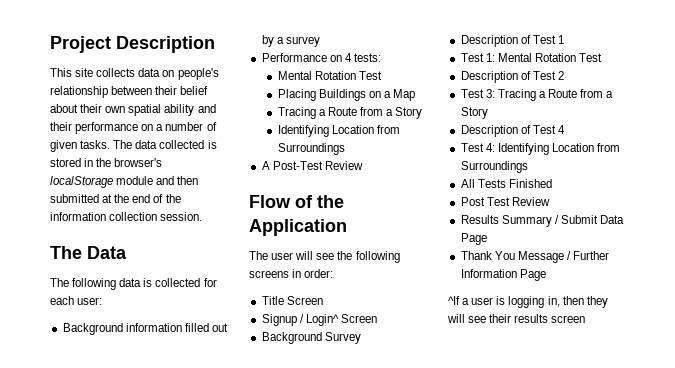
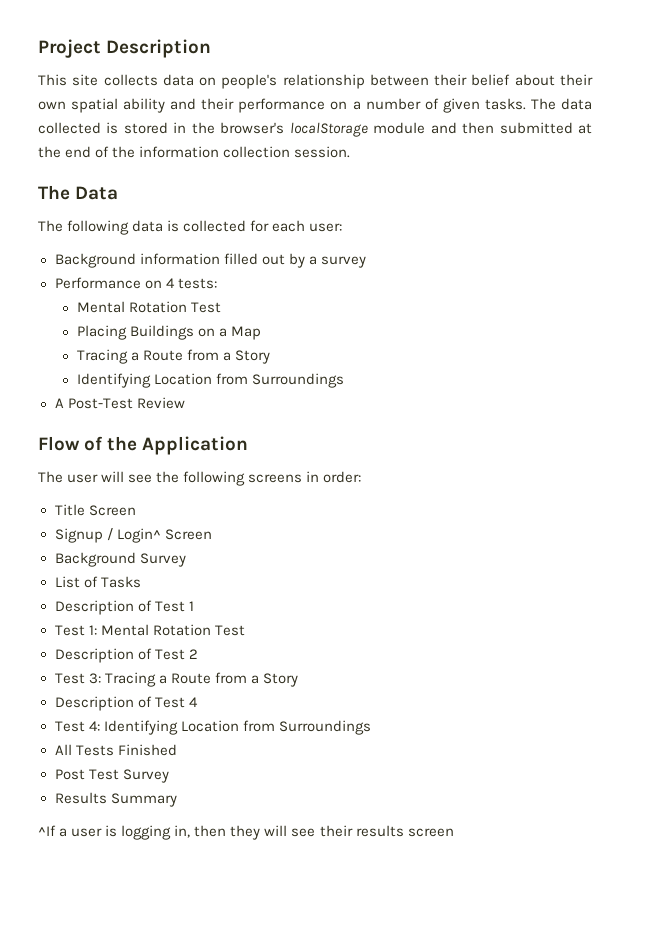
(361, 338) none -> [54,576,141,588] // List of Tasks
[511,197,550,206] Review -> [122,769,169,783] Survey
[554,215,625,224] [460,233,487,245] [460,251,610,263] [460,269,546,281] / Submit Data Page // Thank You Message / Further Information Page -> (177, 800) none

